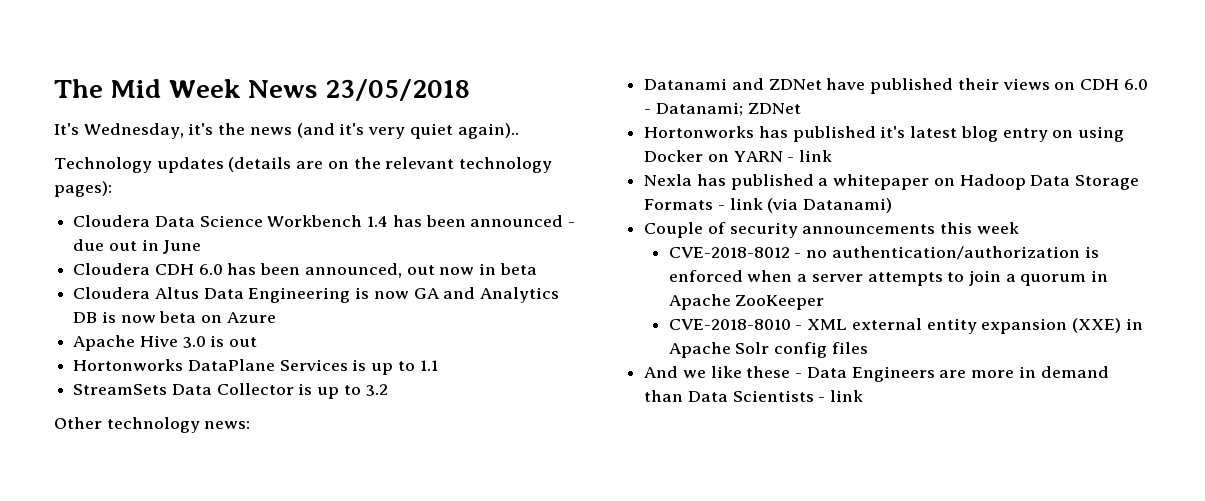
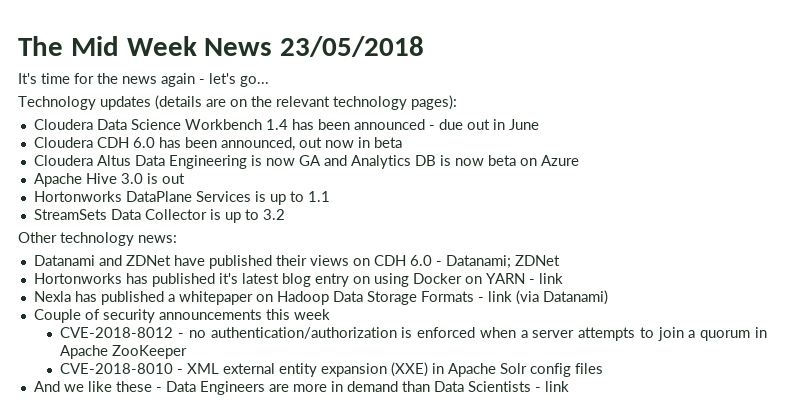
[83,123,519,139] Wednesday, it's the news (and it's very quiet again).. -> [41,73,269,87] time for the news again - let's go...

